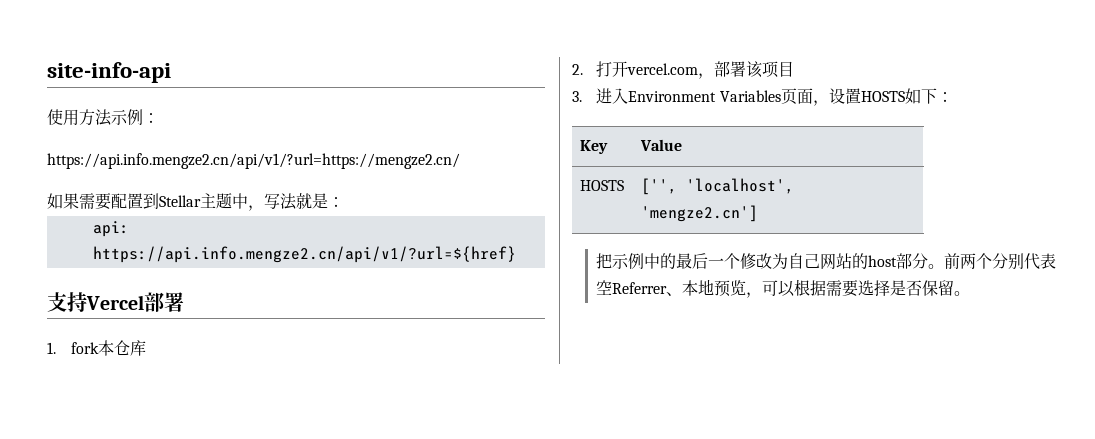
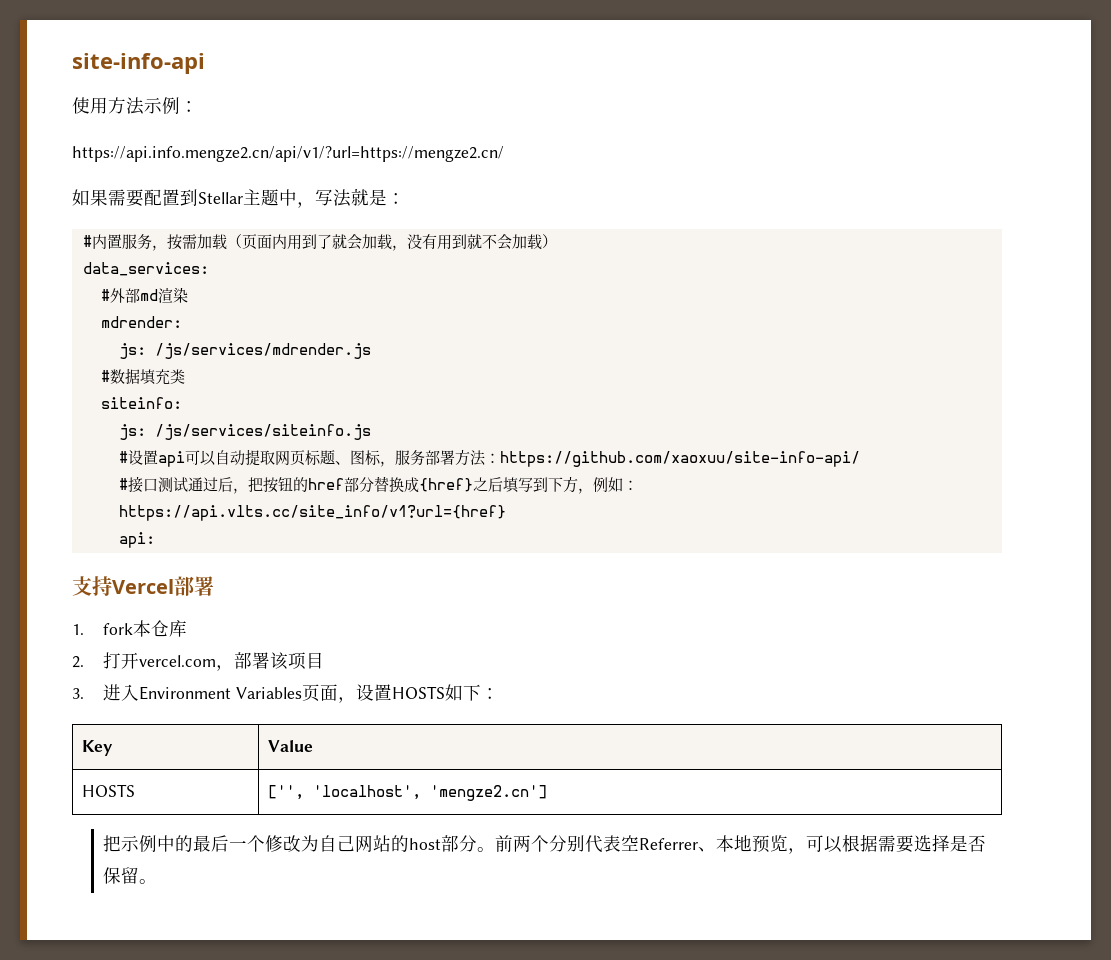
(344, 202) none -> [82,234,557,251] [82,262,209,276] [100,287,188,303] [100,316,182,328] [118,343,371,359] [100,368,185,385] [100,397,182,409] [118,424,371,440] [118,449,860,467] [118,476,638,494] [118,505,506,521] // #内置服务，按需加载（页面内用到了就会加载，没有用到就不会加载） // data_services: // #外部md渲染 // mdrender: // js: /js/services/mdrender.js // #数据填充类 // siteinfo: // js: /js/services/siteinfo.js // #设置api可以自动提取网页标题、图标，服务部署方法：https://github.com/xaoxuu/site-info-api/ // #接口测试通过后，把按钮的href部分替换成{href}之后填写到下方，例如：https://api.vlts.cc/site_info/v1?url={href}
[92,246,516,263] https://api.info.mengze2.cn/api/v1/?url=${href} -> (155, 540) none

